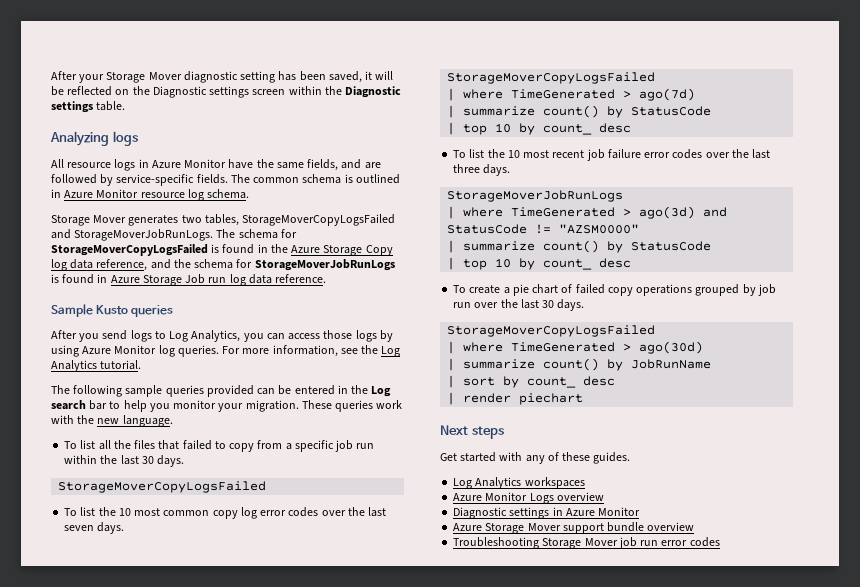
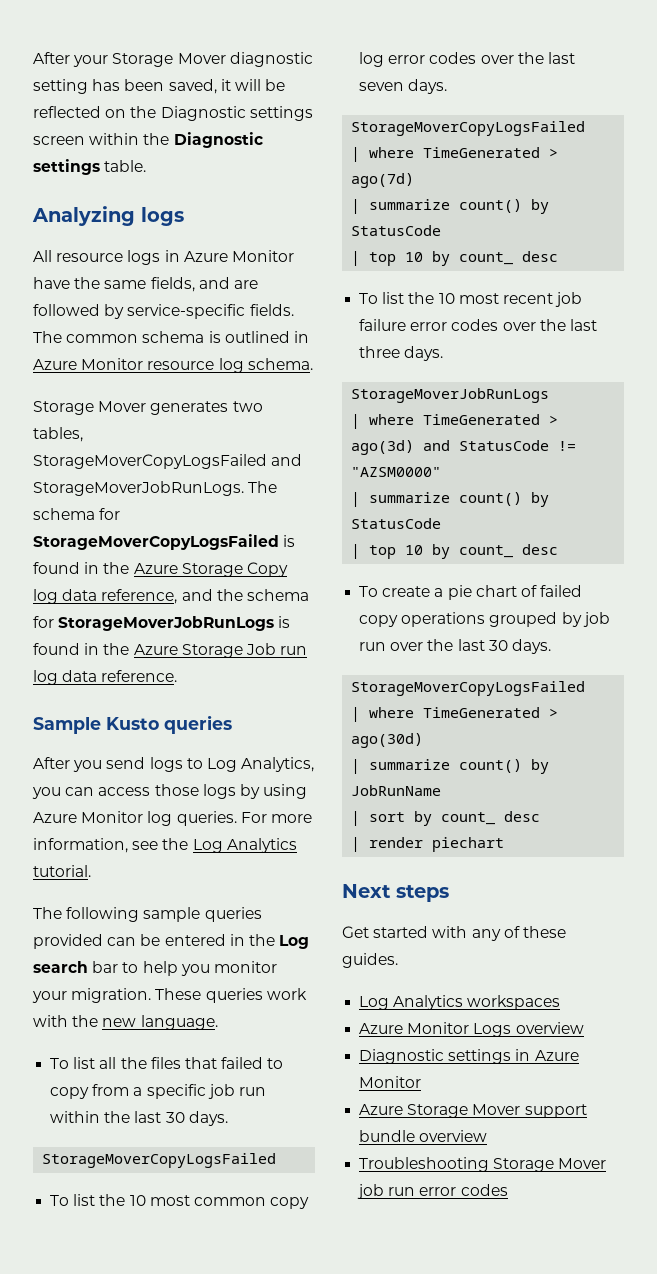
(108, 278) none -> [103,643,130,655] the

